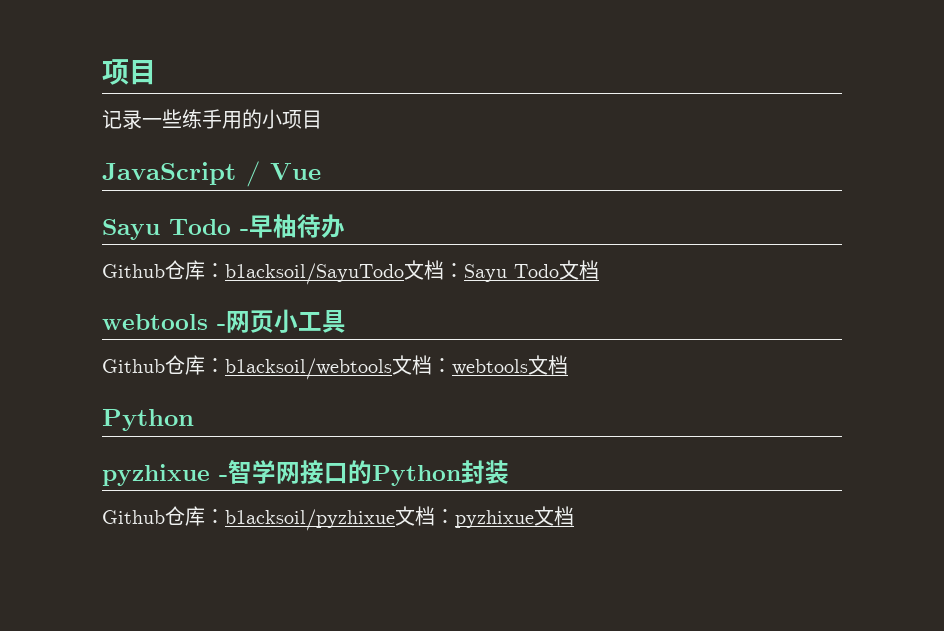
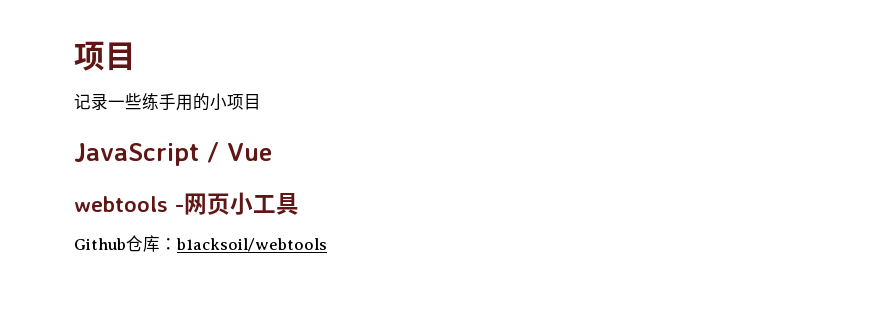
[102,214,345,240] [102,260,599,285] // Sayu Todo -早柚待办 // Github仓库：b1acksoil/SayuTodo文档：Sayu Todo文档 -> (272, 152) none
[392,355,568,375] [102,409,194,431] [102,460,509,486] [102,506,574,531] 文档：webtools文档 // Python // pyzhixue -智学网接口的Python封装 // Github仓库：b1acksoil/pyzhixue文档：pyzhixue文档 -> (327, 245) none

